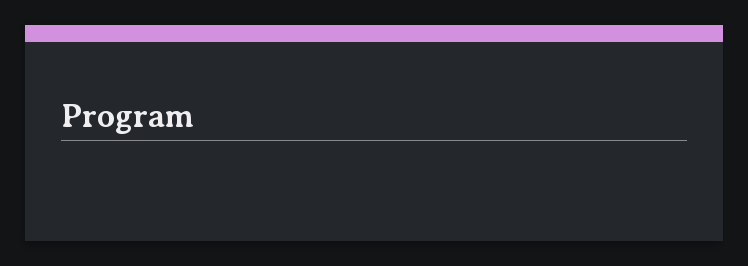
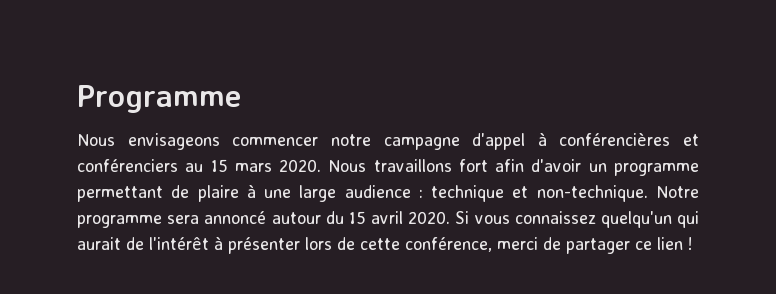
[61,104,194,134] Program -> [77,85,241,113] [77,132,699,150] [77,159,699,176] [77,184,699,202] [77,211,699,228] [77,236,692,254] Programme // Nous envisageons commencer notre campagne d'appel à conférencières et conférenciers au 15 mars 2020. Nous travaillons fort afin d'avoir un programme permettant de plaire à une large audience : technique et non-technique. Notre programme sera annoncé autour du 15 avril 2020. Si vous connaissez quelqu'un qui aurait de l'intérêt à présenter lors de cette conférence, merci de partager ce lien !

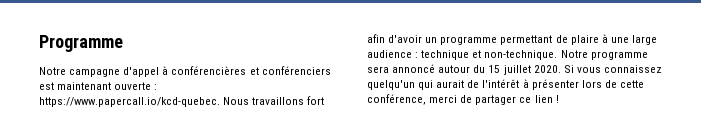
[77,133,371,150] Nous envisageons commencer notre -> [39,67,66,75] Notre
[185,159,322,172] au 15 mars 2020. -> [39,82,158,90] [39,97,220,107] est maintenant ouverte : https://www.papercall.io/kcd-quebec.
[371,211,403,224] avril -> [503,65,531,75] juillet

